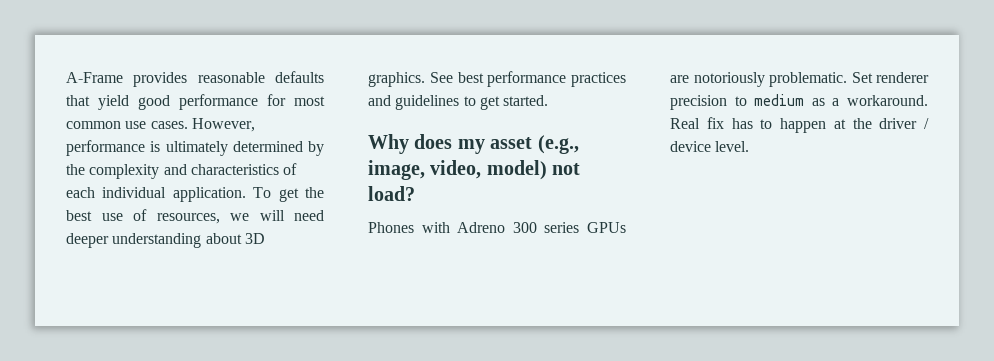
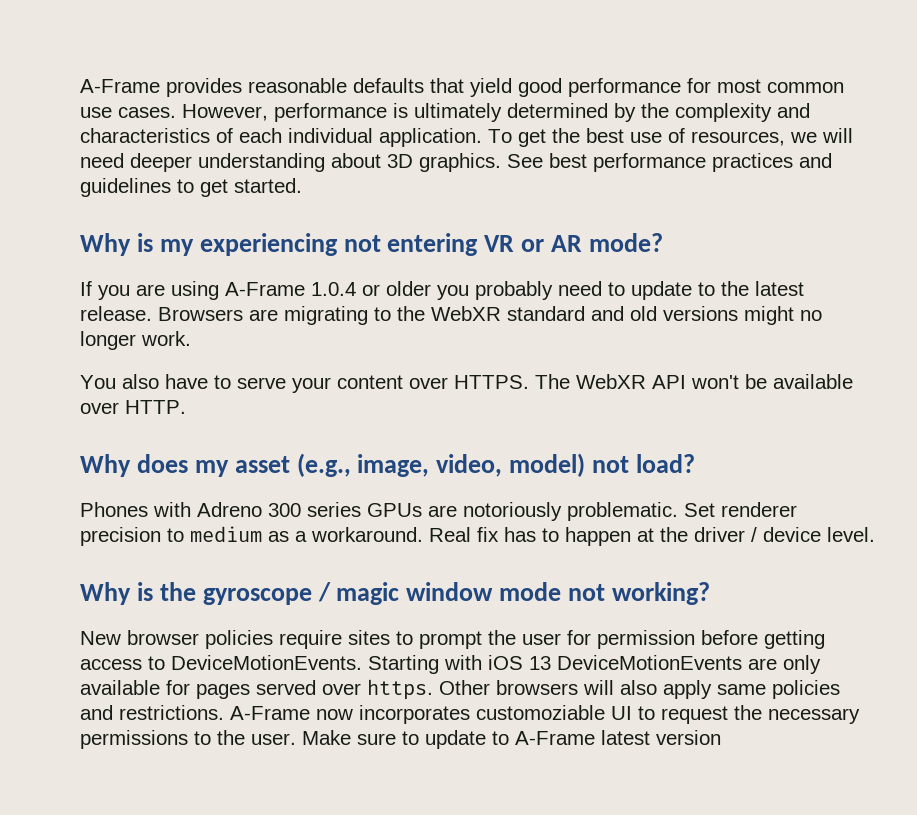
(549, 100) none -> [80,233,663,256] [80,281,804,300] [80,306,822,325] [80,331,191,350] [80,374,853,393] [80,400,186,414] // Why is my experiencing not entering VR or AR mode? // If you are using A-Frame 1.0.4 or older you probably need to update to the latest release. Browsers are migrating to the WebXR standard and old versions might no longer work. // You also have to serve your content over HTTPS. The WebXR API won't be available over HTTP.
(750, 146) none -> [80,582,710,605] [80,630,825,649] [80,655,821,674] [80,679,840,700] [80,705,860,724] [80,730,721,749] // Why is the gyroscope / magic window mode not working? // New browser policies require sites to prompt the user for permission before getting access to DeviceMotionEvents. Starting with iOS 13 DeviceMotionEvents are only available for pages served over https. Other browsers will also apply same policies and restrictions. A-Frame now incorporates customoziable UI to request the necessary permissions to the user. Make sure to update to A-Frame latest version

